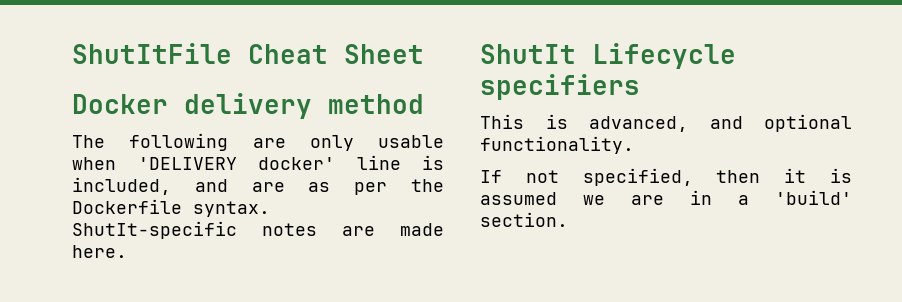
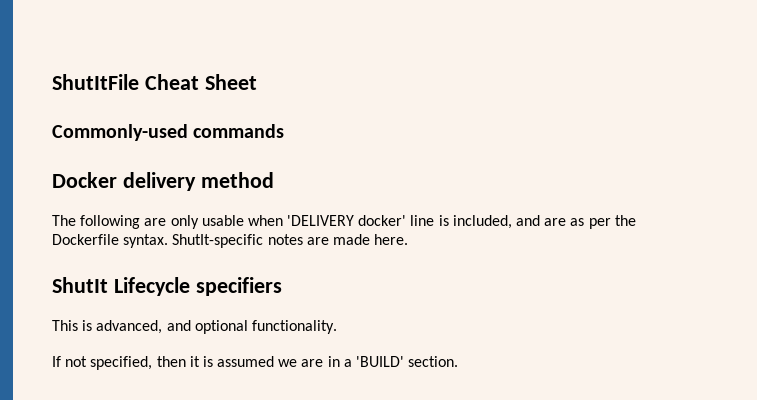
(424, 54) none -> [52,124,285,141] // Commonly-used commands
[775,190,852,205] 'build' -> [356,356,405,367] 'BUILD'

